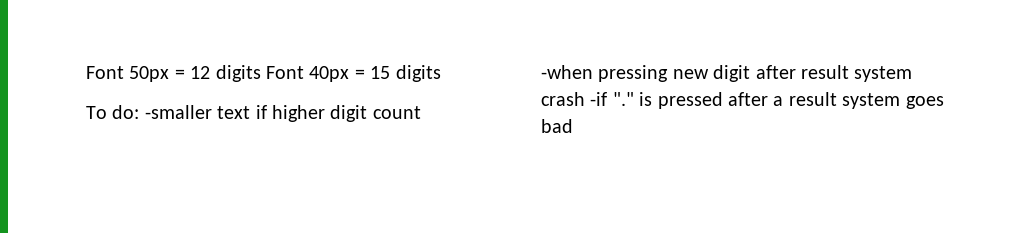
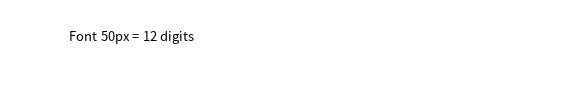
[266,65,441,82] [86,105,421,122] [541,65,913,82] [541,92,944,109] [541,119,573,133] Font 40px = 15 digits // To do: -smaller text if higher digit count // -when pressing new digit after result system crash -if "." is pressed after a result system goes bad -> (195, 37) none

